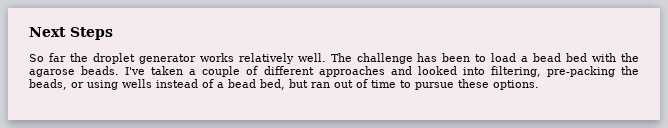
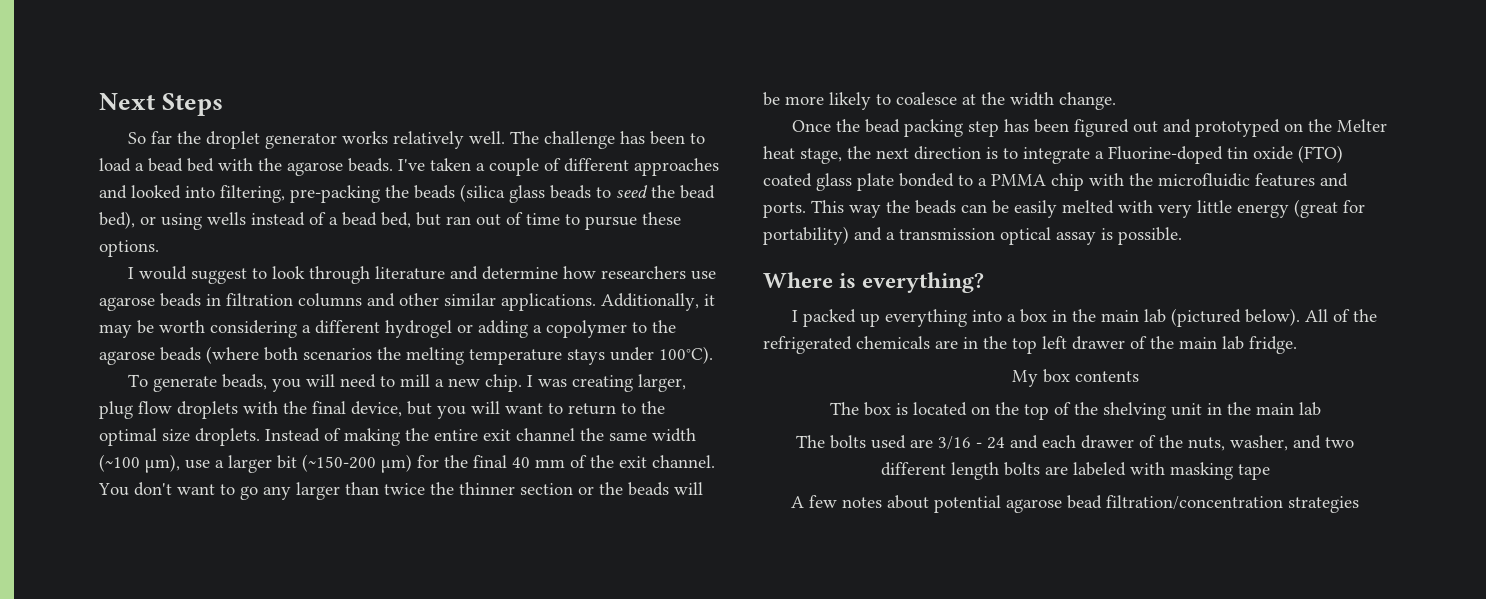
[29,79,67,90] beads, -> [414,184,715,203] [99,211,135,229] beads (silica glass beads to seed the bead bed),
(539, 85) none -> [127,266,716,284] [99,293,715,311] [99,320,676,338] [99,346,713,365] [127,374,686,392] [99,401,665,419] [99,428,696,446] [99,454,715,473] [98,482,703,500] [763,92,1116,110] [791,119,1387,137] [763,145,1343,164] [763,173,1348,191] [763,199,1365,218] [763,226,1182,245] [763,272,985,293] [791,308,1377,327] [763,336,1297,354] [1011,369,1139,387] [829,402,1321,420] [796,435,1354,451] [880,462,1270,480] [791,495,1359,513] // I would suggest to look through literature and determine how researchers use agarose beads in filtration columns and other similar applications. Additionally, it may be worth considering a different hydrogel or adding a copolymer to the agarose beads (where both scenarios the melting temperature stays under 100°C). // To generate beads, you will need to mill a new chip. I was creating larger, plug flow droplets with the final device, but you will want to return to the optimal size droplets. Instead of making the entire exit channel the same width (~100 µm), use a larger bit (~150-200 µm) for the final 40 mm of the exit channel. You don't want to go any larger than twice the thinner section or the beads will be more likely to coalesce at the width change. // Once the bead packing step has been figured out and prototyped on the Melter heat stage, the next direction is to integrate a Fluorine-doped tin oxide (FTO) coated glass plate bonded to a PMMA chip with the microfluidic features and ports. This way the beads can be easily melted with very little energy (great for portability) and a transmission optical assay is possible. // Where is everything? // I packed up everything into a box in the main lab (pictured below). All of the refrigerated chemicals are in the top left drawer of the main lab fridge. // My box contents // The box is located on the top of the shelving unit in the main lab // The bolts used are 3/16 - 24 and each drawer of the nuts, washer, and two different length bolts are labeled with masking tape // A few notes about potential agarose bead filtration/concentration strategies

